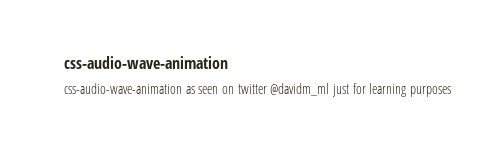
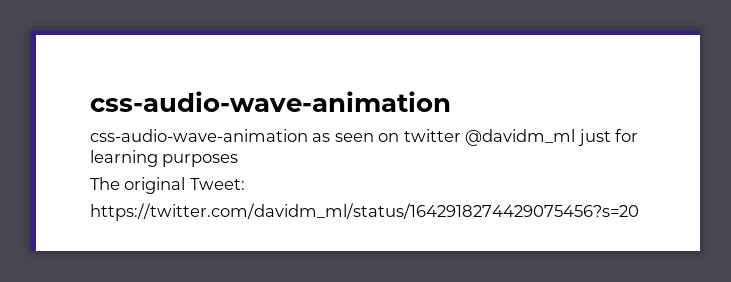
(451, 91) none -> [90,177,245,194] [90,203,639,221] // The original Tweet: // https://twitter.com/davidm_ml/status/1642918274429075456?s=20

